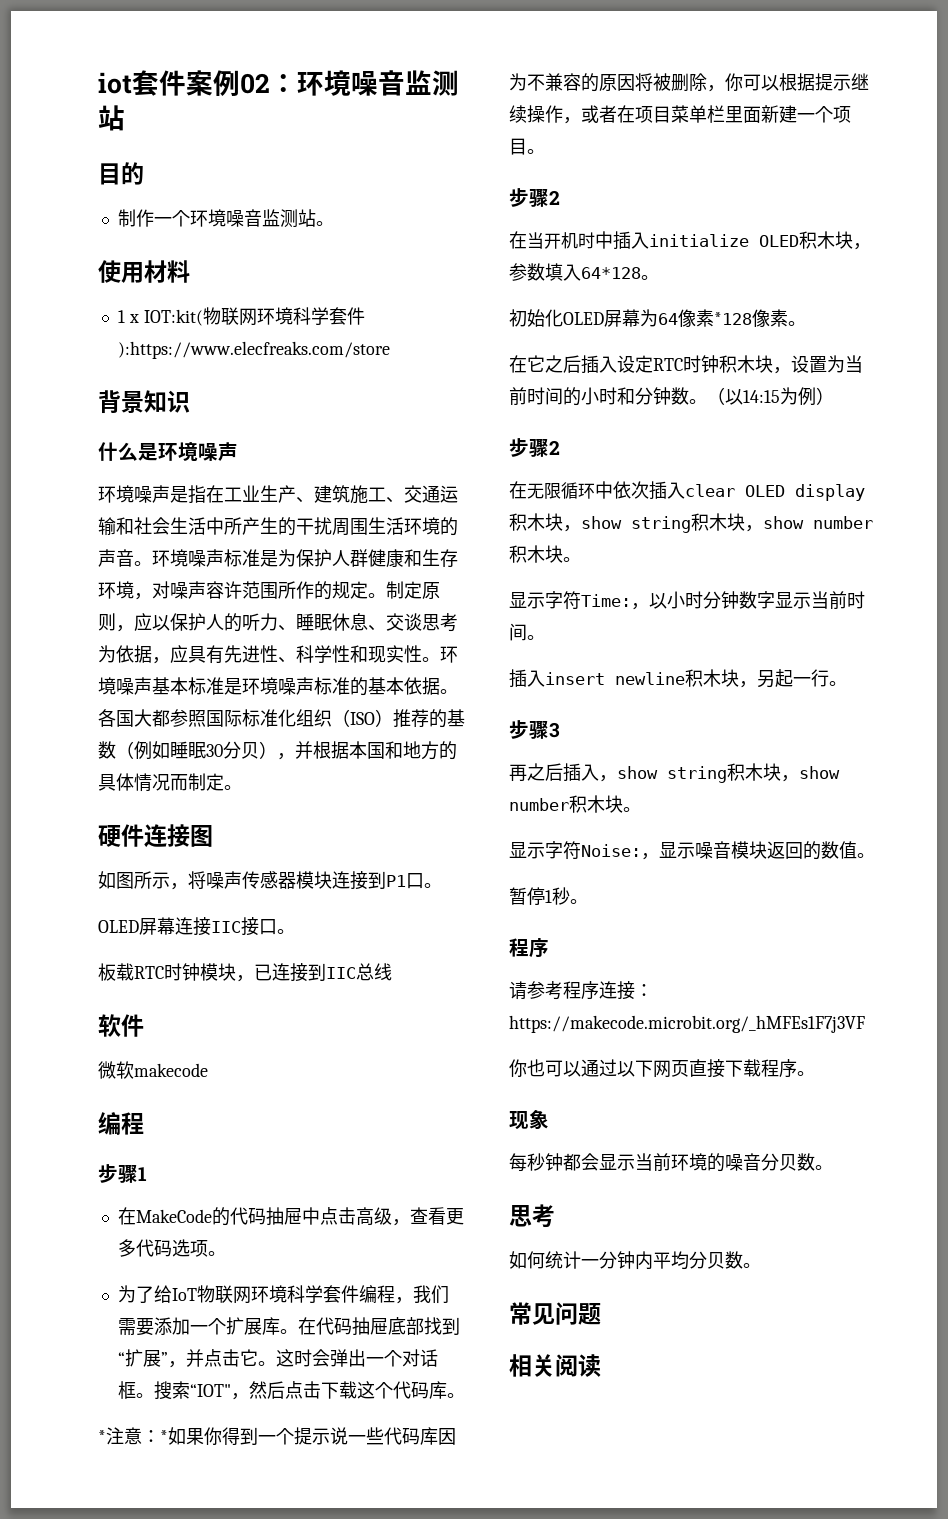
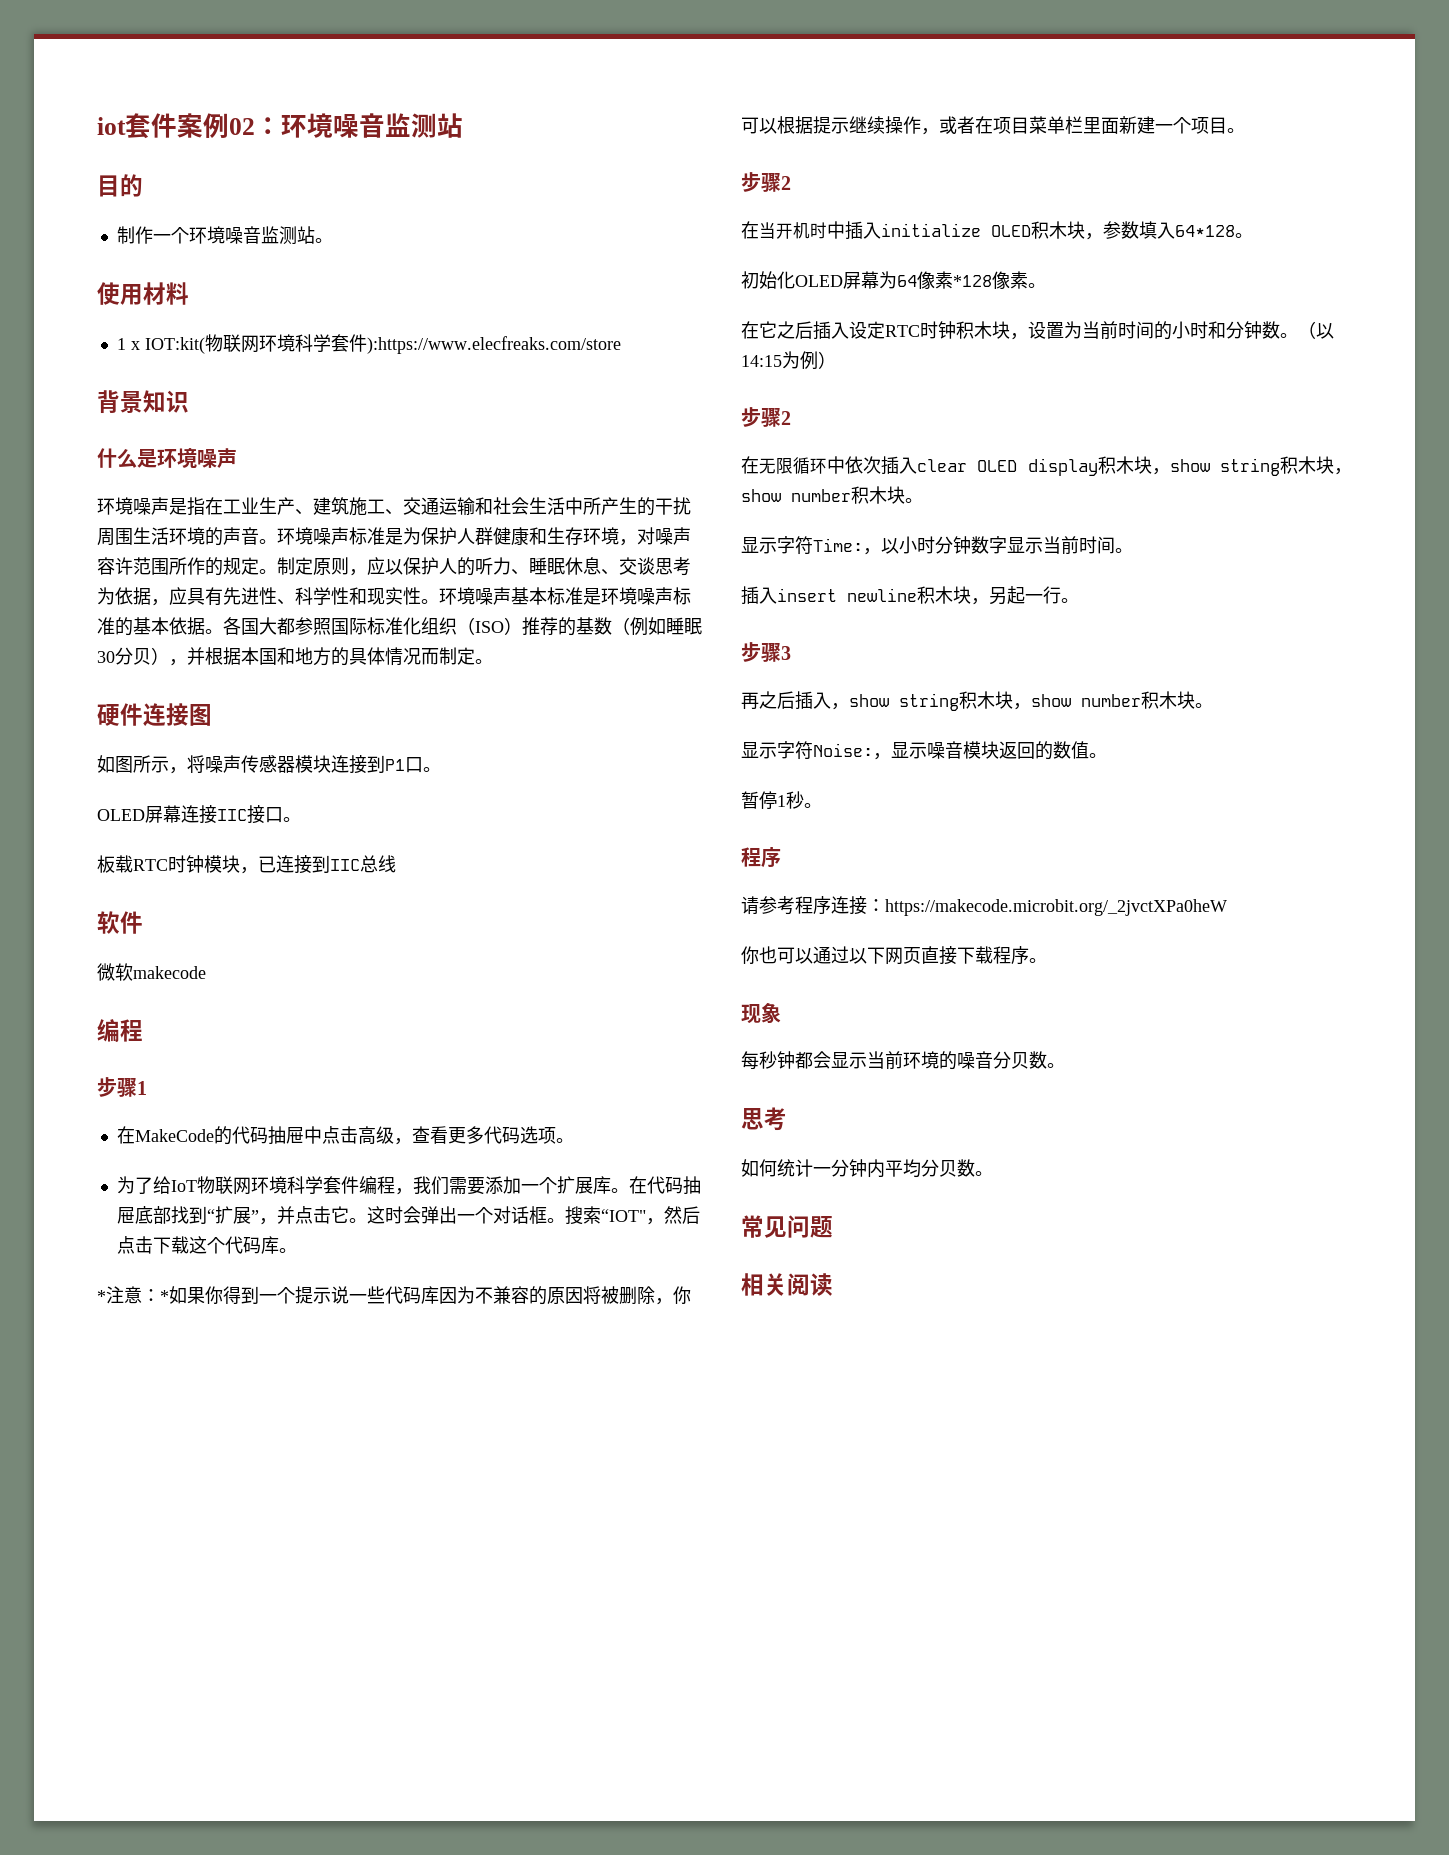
[509,1015,865,1033] https://makecode.microbit.org/_hMFEs1F7j3VF -> [885,899,1227,916] https://makecode.microbit.org/_2jvctXPa0heW

